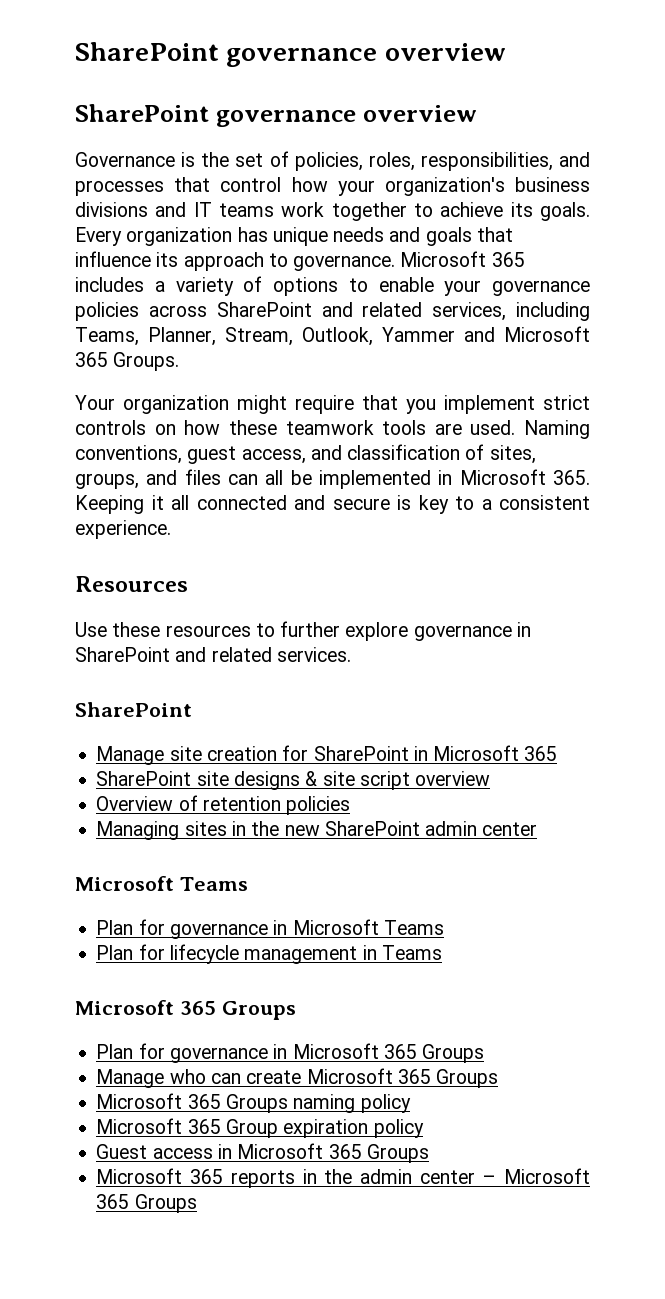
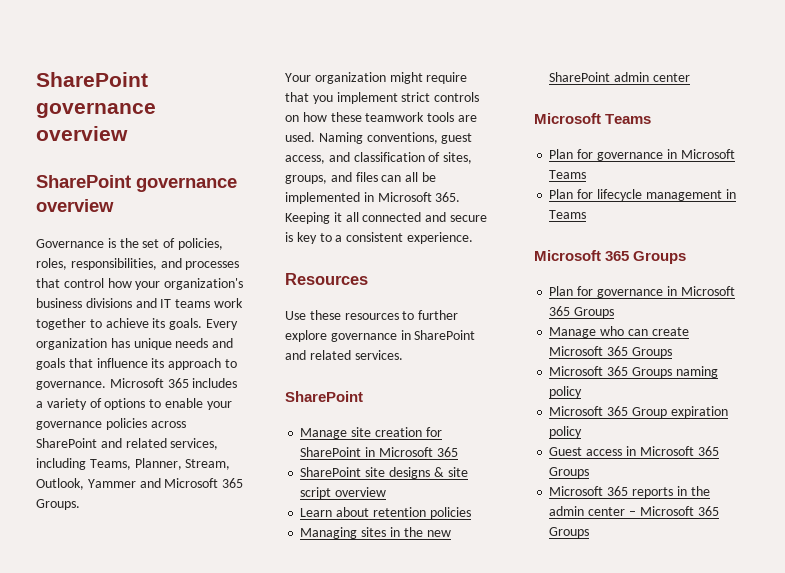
[96,795,198,811] Overview of -> [300,507,370,517] Learn about

